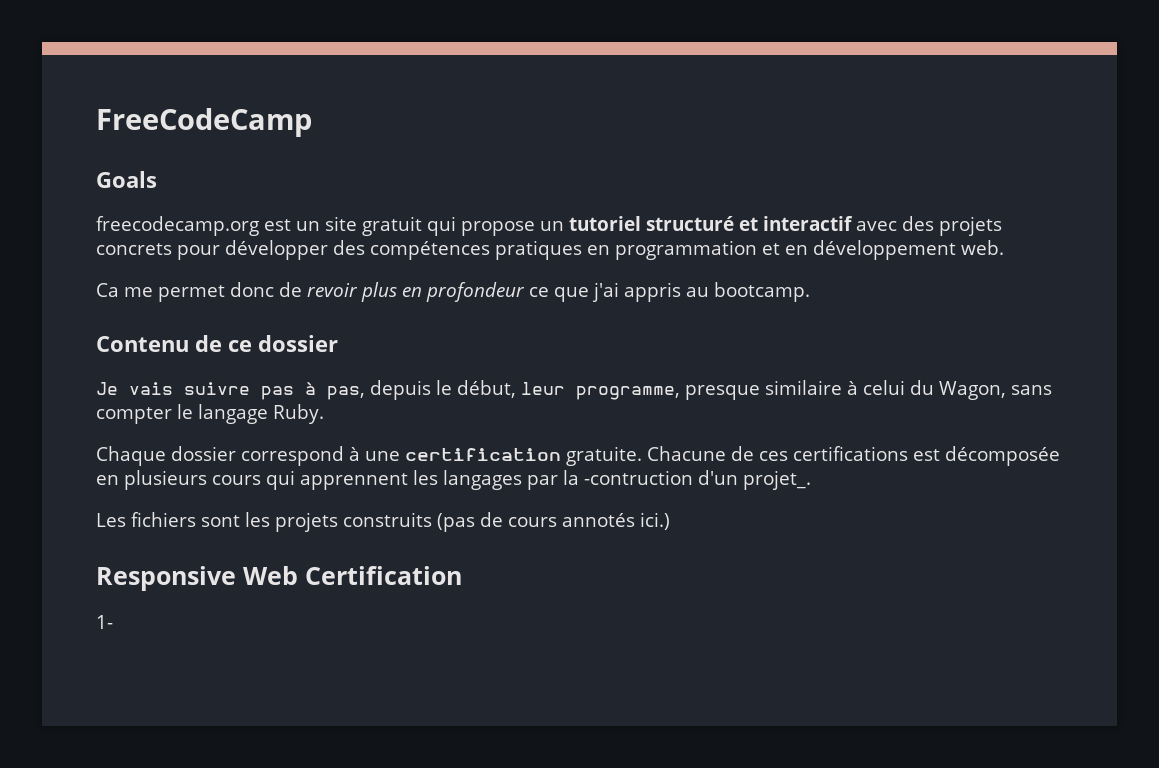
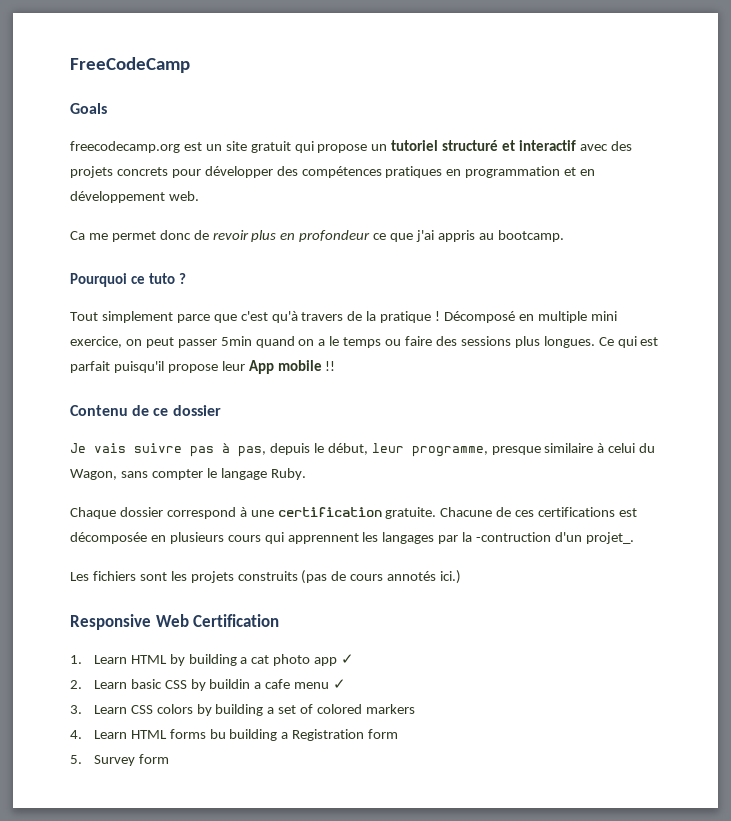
(810, 292) none -> [70,273,186,287] [70,311,617,323] [70,336,659,348] [70,360,336,374] // Pourquoi ce tuto ? // Tout simplement parce que c'est qu'à travers de la pratique ! Décomposé en multiple mini exercice, on peut passer 5min quand on a le temps ou faire des sessions plus longues. Ce qui est parfait puisqu'il propose leur App mobile !!
[96,615,113,629] 1- -> [70,654,355,666] [70,679,347,691] [70,704,416,716] [70,729,399,741] [70,754,169,766] 1. Learn HTML by building a cat photo app ✓ // 2. Learn basic CSS by buildin a cafe menu ✓ // 3. Learn CSS colors by building a set of colored markers // 4. Learn HTML forms bu building a Registration form // 5. Survey form

